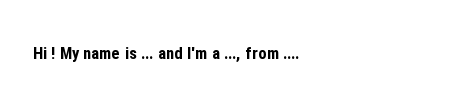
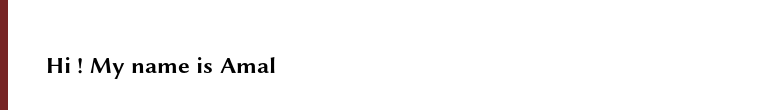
[141,47,300,63] ... and I'm a ..., from .... -> [219,57,276,73] Amal

